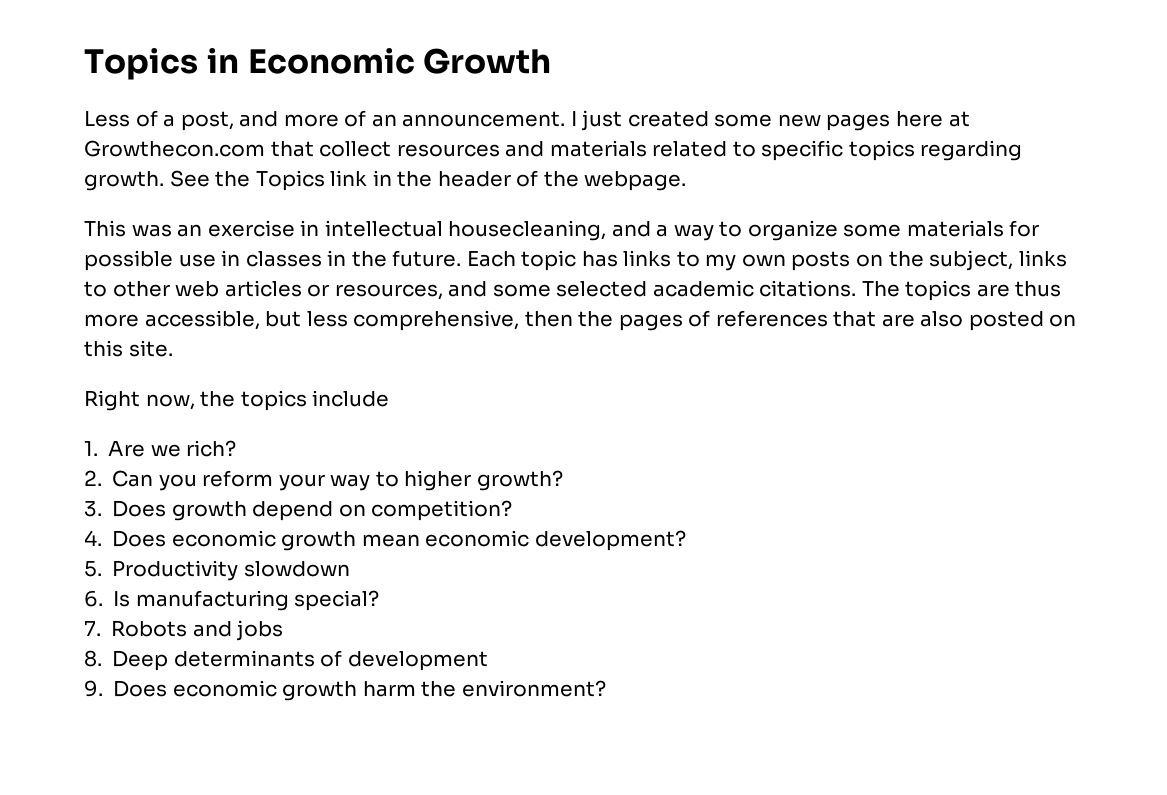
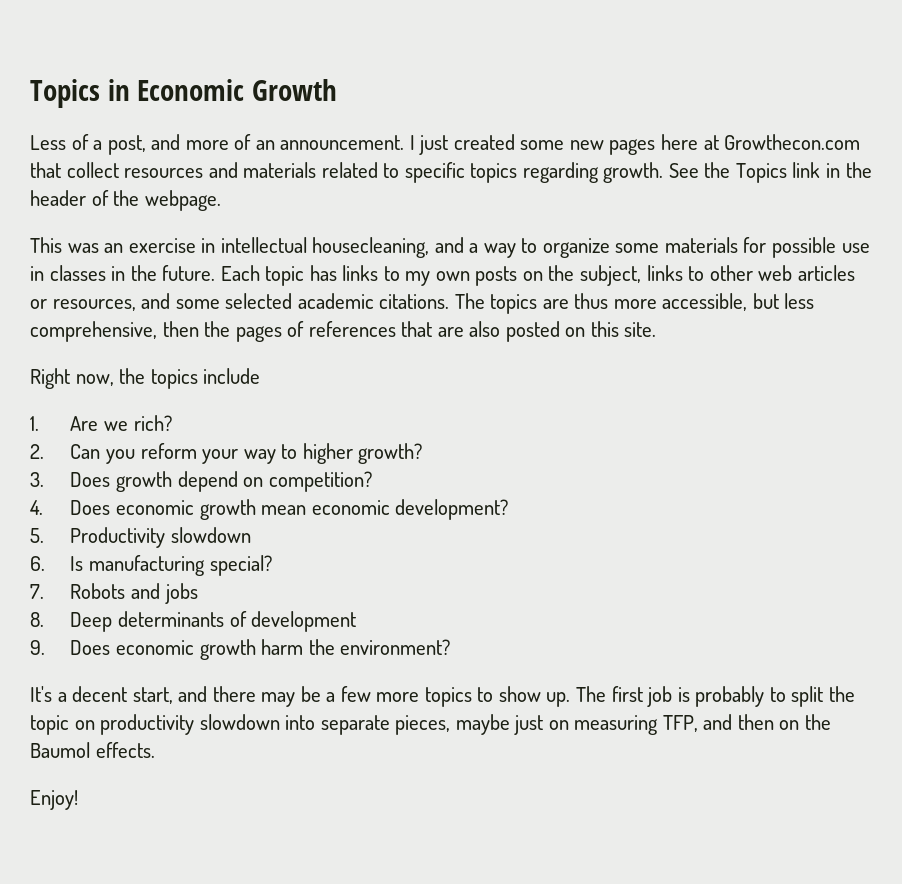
(606, 688) none -> [30,686,855,707] [30,714,832,735] [30,742,155,758] [30,790,78,810] // It's a decent start, and there may be a few more topics to show up. The first job is probably to split the topic on productivity slowdown into separate pieces, maybe just on measuring TFP, and then on the Baumol effects. // Enjoy!

